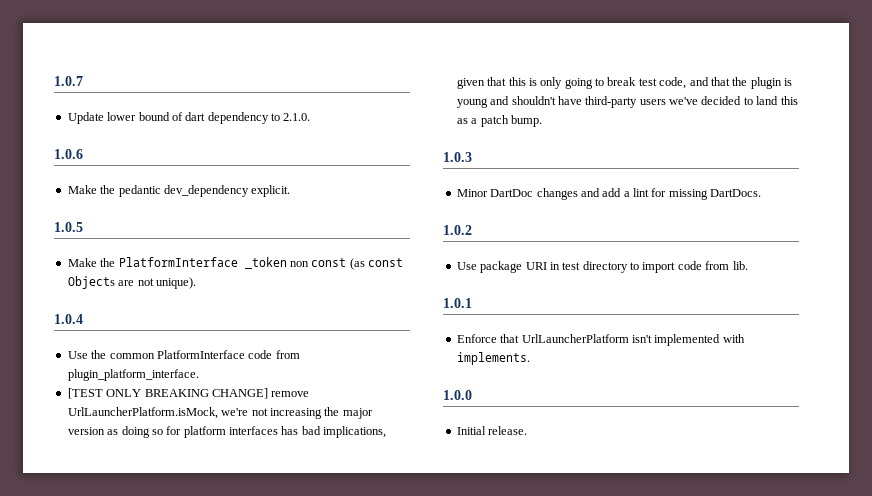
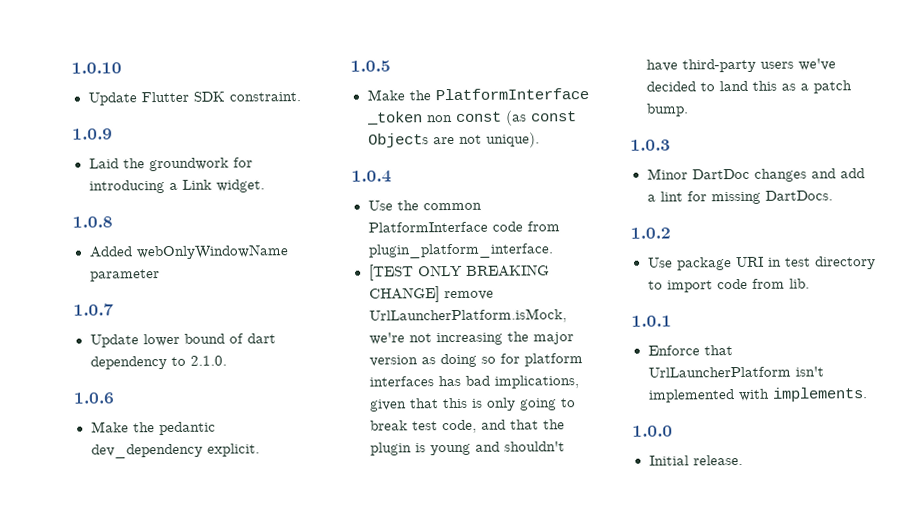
(54, 81) none -> [71,62,122,74] [87,91,301,106] [72,128,113,140] [88,157,253,172] [88,179,265,194] [72,216,113,228] [88,244,289,260] [89,269,160,282] 1.0.10 // Update Flutter SDK constraint. // 1.0.9 // Laid the groundwork for introducing a Link widget. // 1.0.8 // Added webOnlyWindowName parameter //

